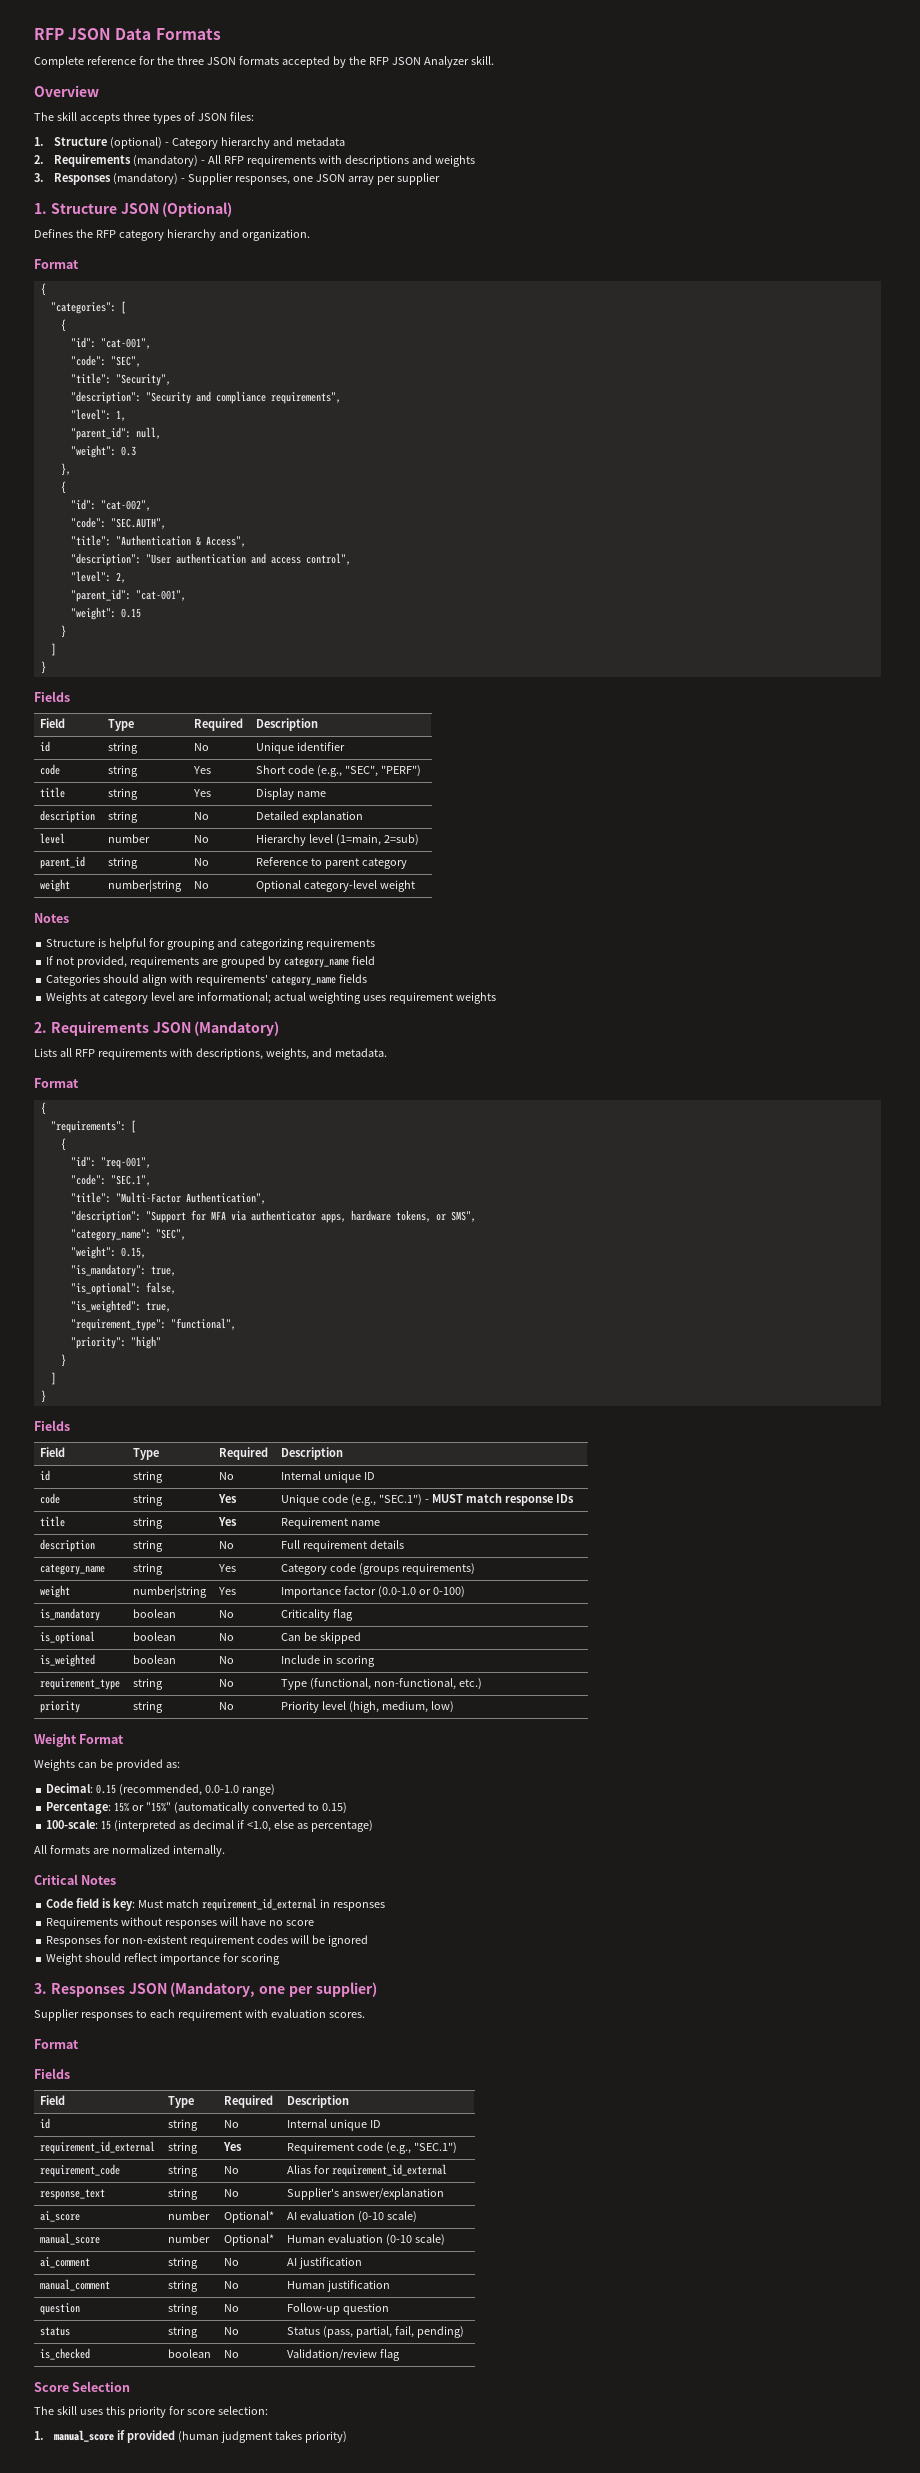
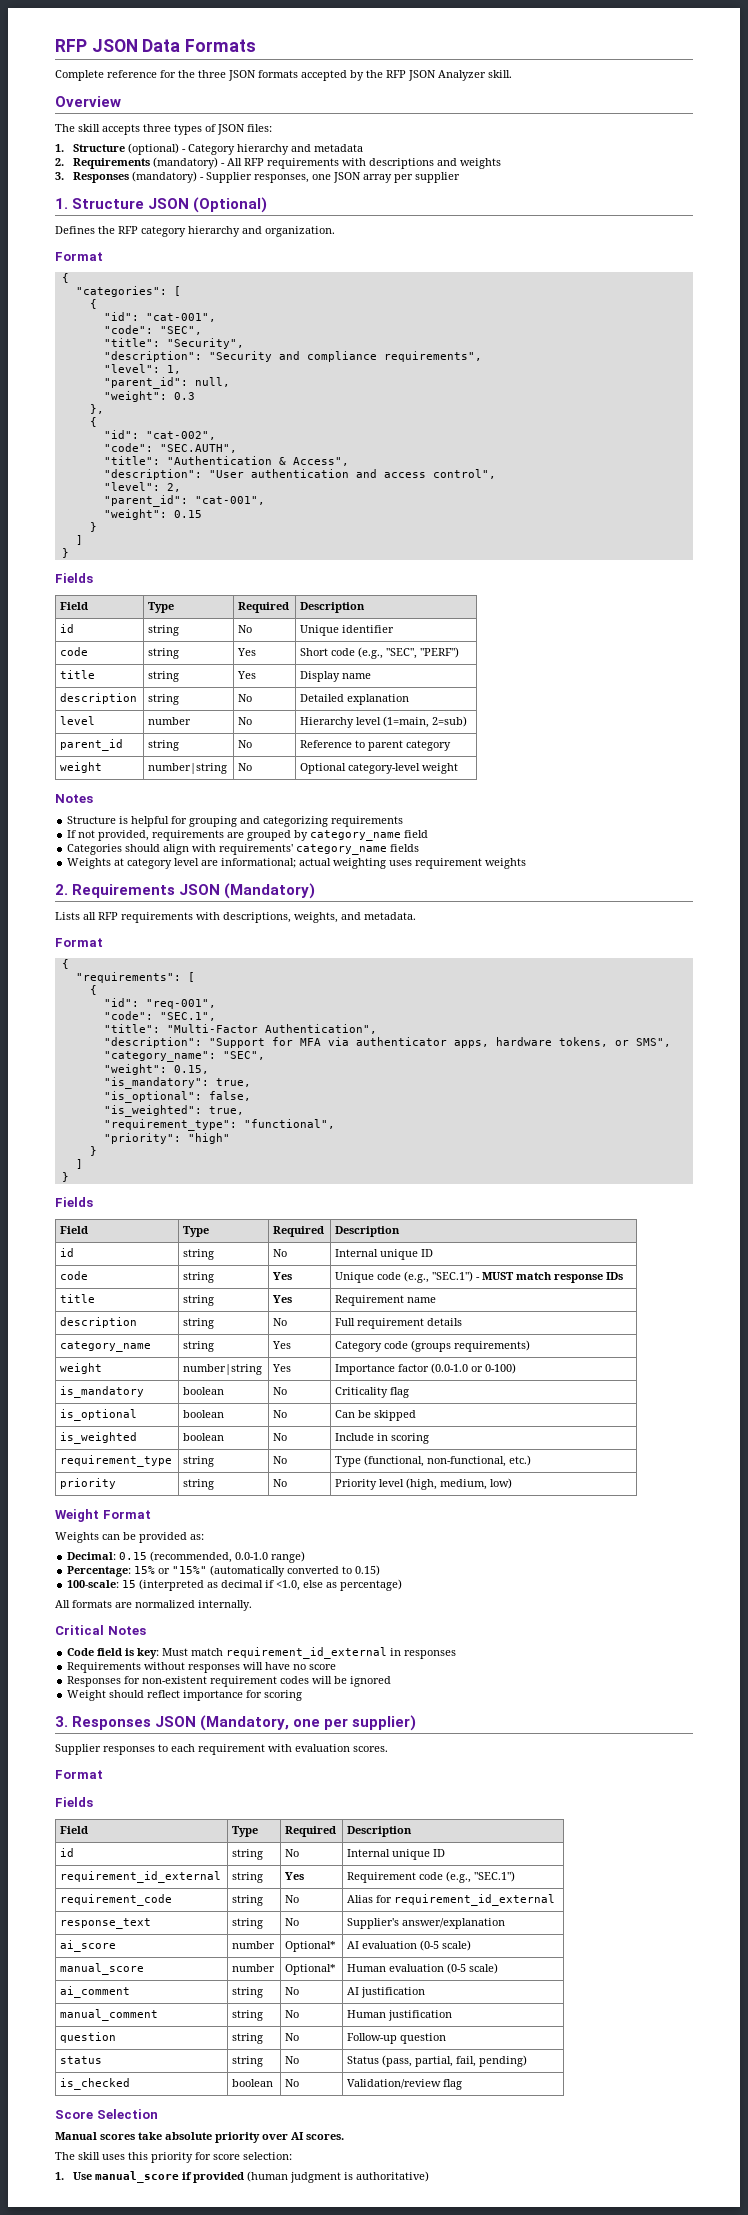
[358,2211,385,2223] (0-10 -> [420,1940,440,1951] (0-5
[386,2234,413,2246] (0-10 -> [447,1963,467,1974] (0-5
(131, 2386) none -> [55,2132,344,2143] // Manual scores take absolute priority over AI scores.
(44, 2435) none -> [73,2172,93,2180] Use
[274,2431,347,2443] takes priority) -> [344,2171,430,2182] is authoritative)

